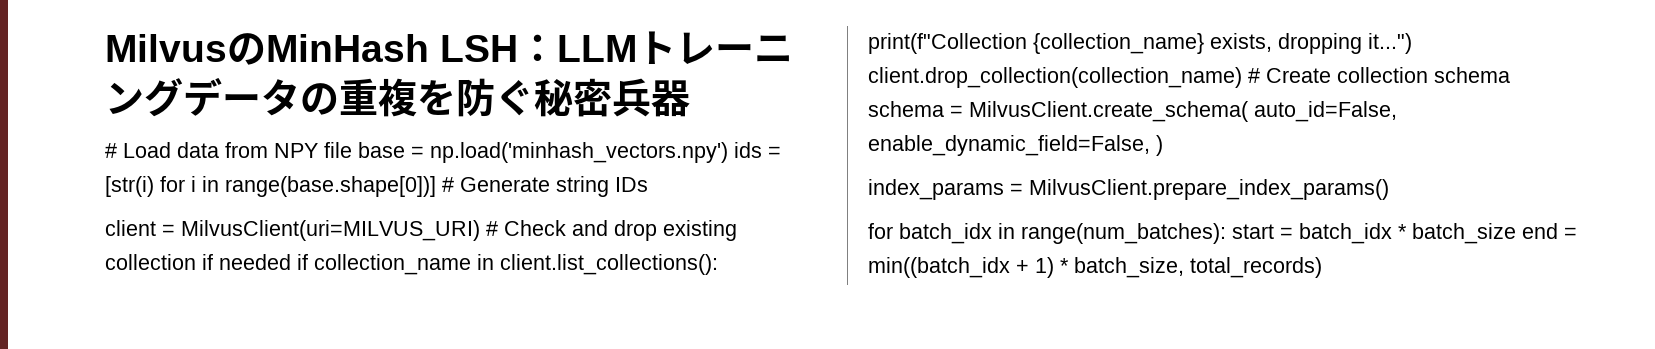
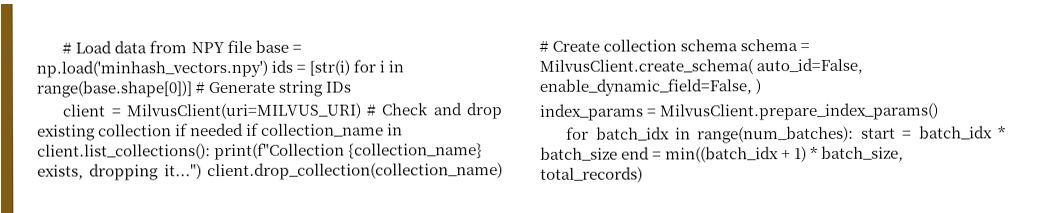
[105,31,793,65] [105,77,690,117] MilvusのMinHash LSH：LLMトレーニングデータの重複を防ぐ秘密兵器 // -> (62, 48) none

